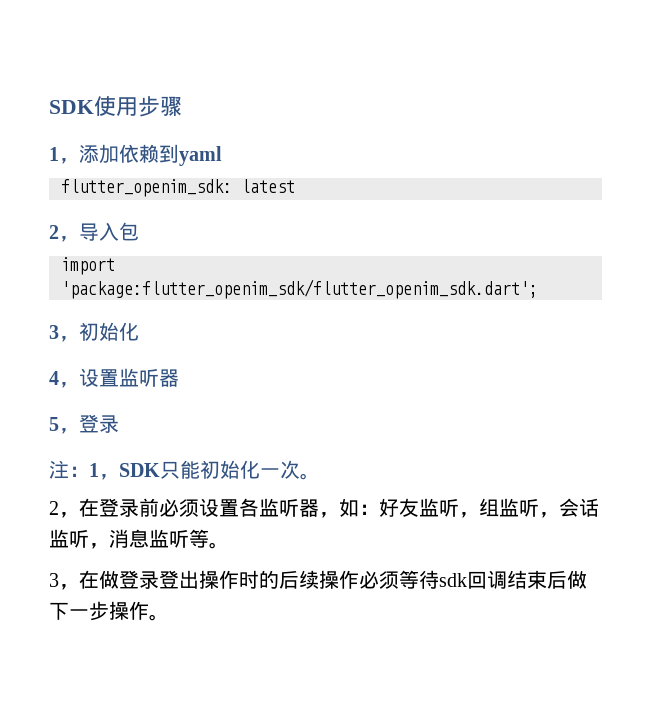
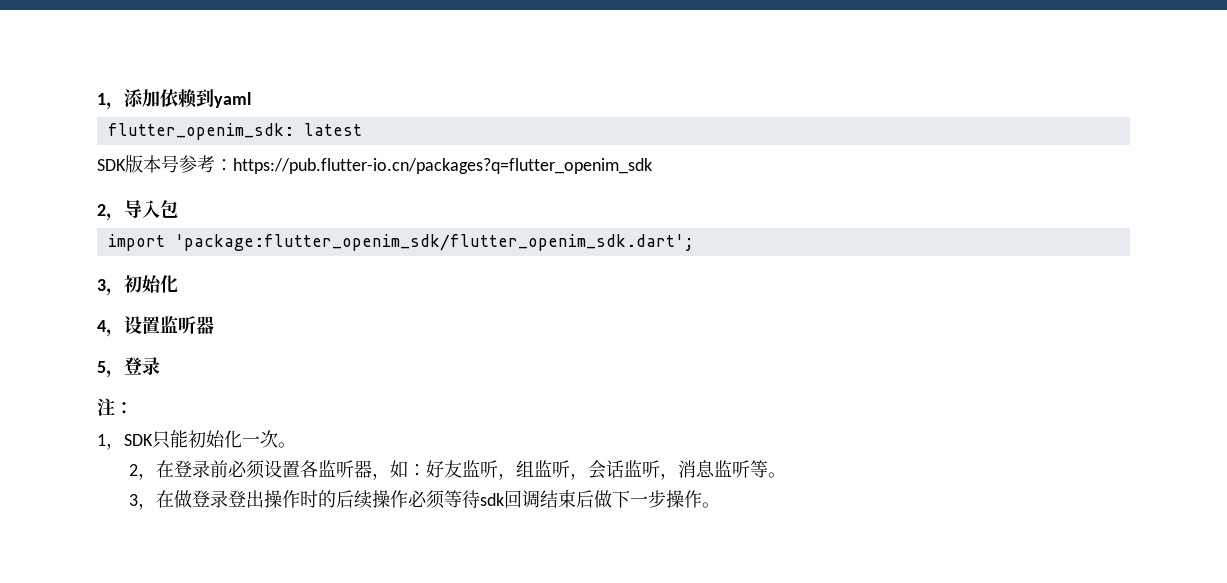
[49,96,182,117] SDK使用步骤 // -> (97, 99) none
(295, 186) none -> [97,155,652,174] // SDK版本号参考：https://pub.flutter-io.cn/packages?q=flutter_openim_sdk
(89, 471) none -> (133, 408) //

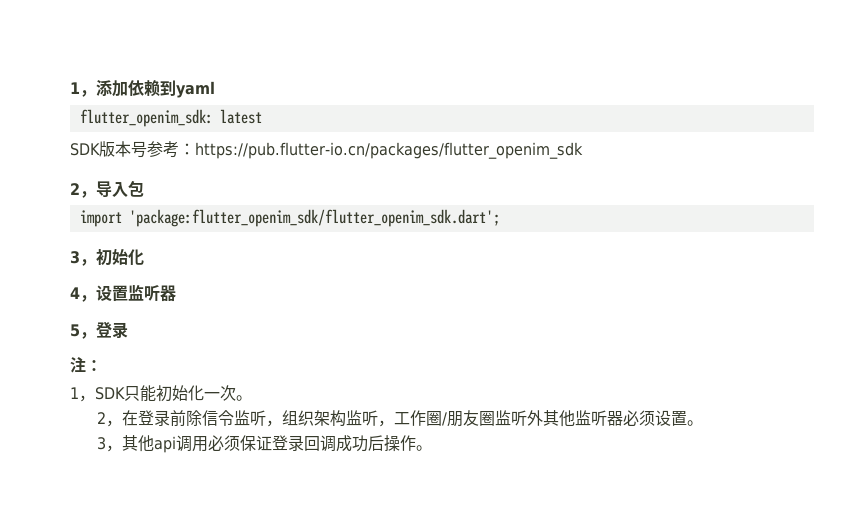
[233,158,652,174] https://pub.flutter-io.cn/packages?q=flutter_openim_sdk -> [195,142,583,159] https://pub.flutter-io.cn/packages/flutter_openim_sdk
[228,460,787,480] [129,490,667,510] 必须设置各监听器，如：好友监听，组监听，会话监听，消息监听等。 // 3，在做登录登出操作时的后续操作必须等待sdk回调结束后做下一步 -> [186,410,704,427] [97,435,385,453] 除信令监听，组织架构监听，工作圈/朋友圈监听外其他监听器必须设置。 // 3，其他api调用必须保证登录回调成功后

